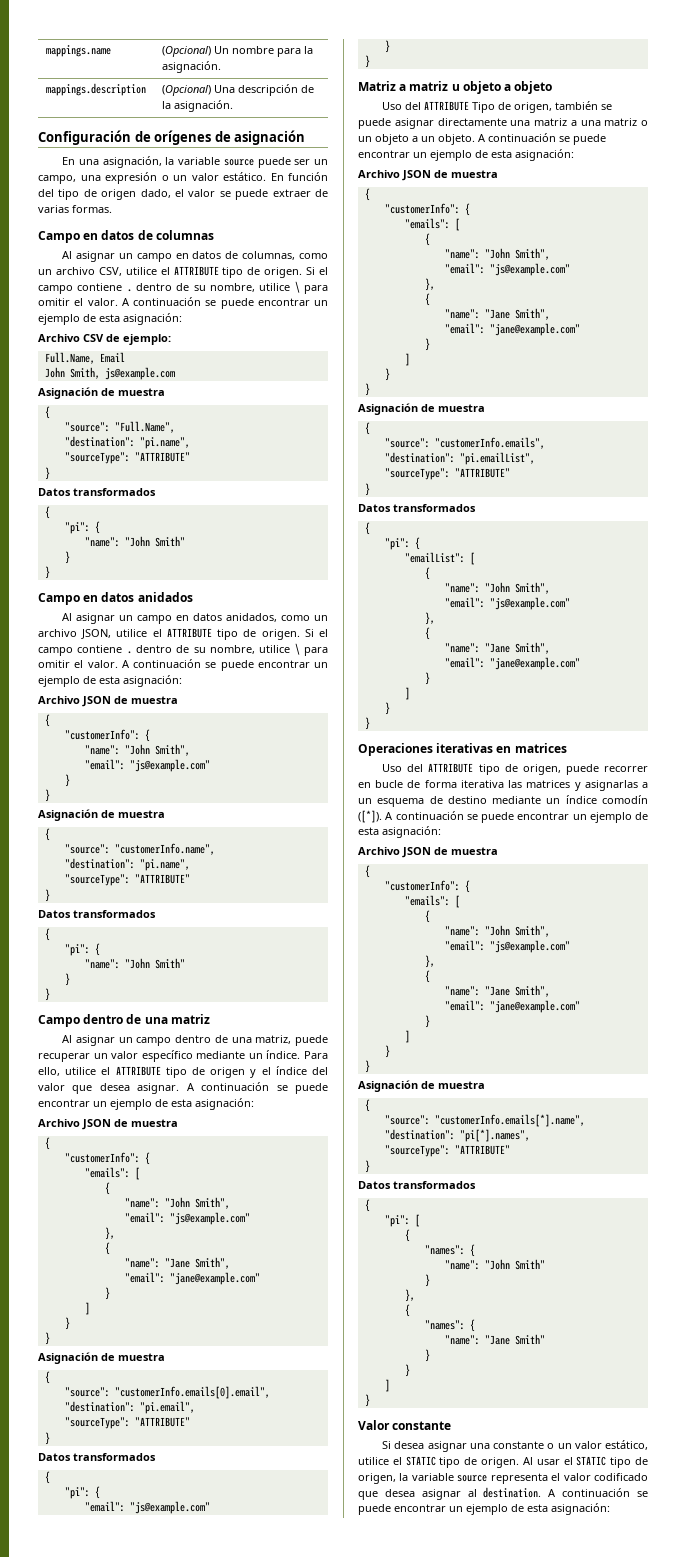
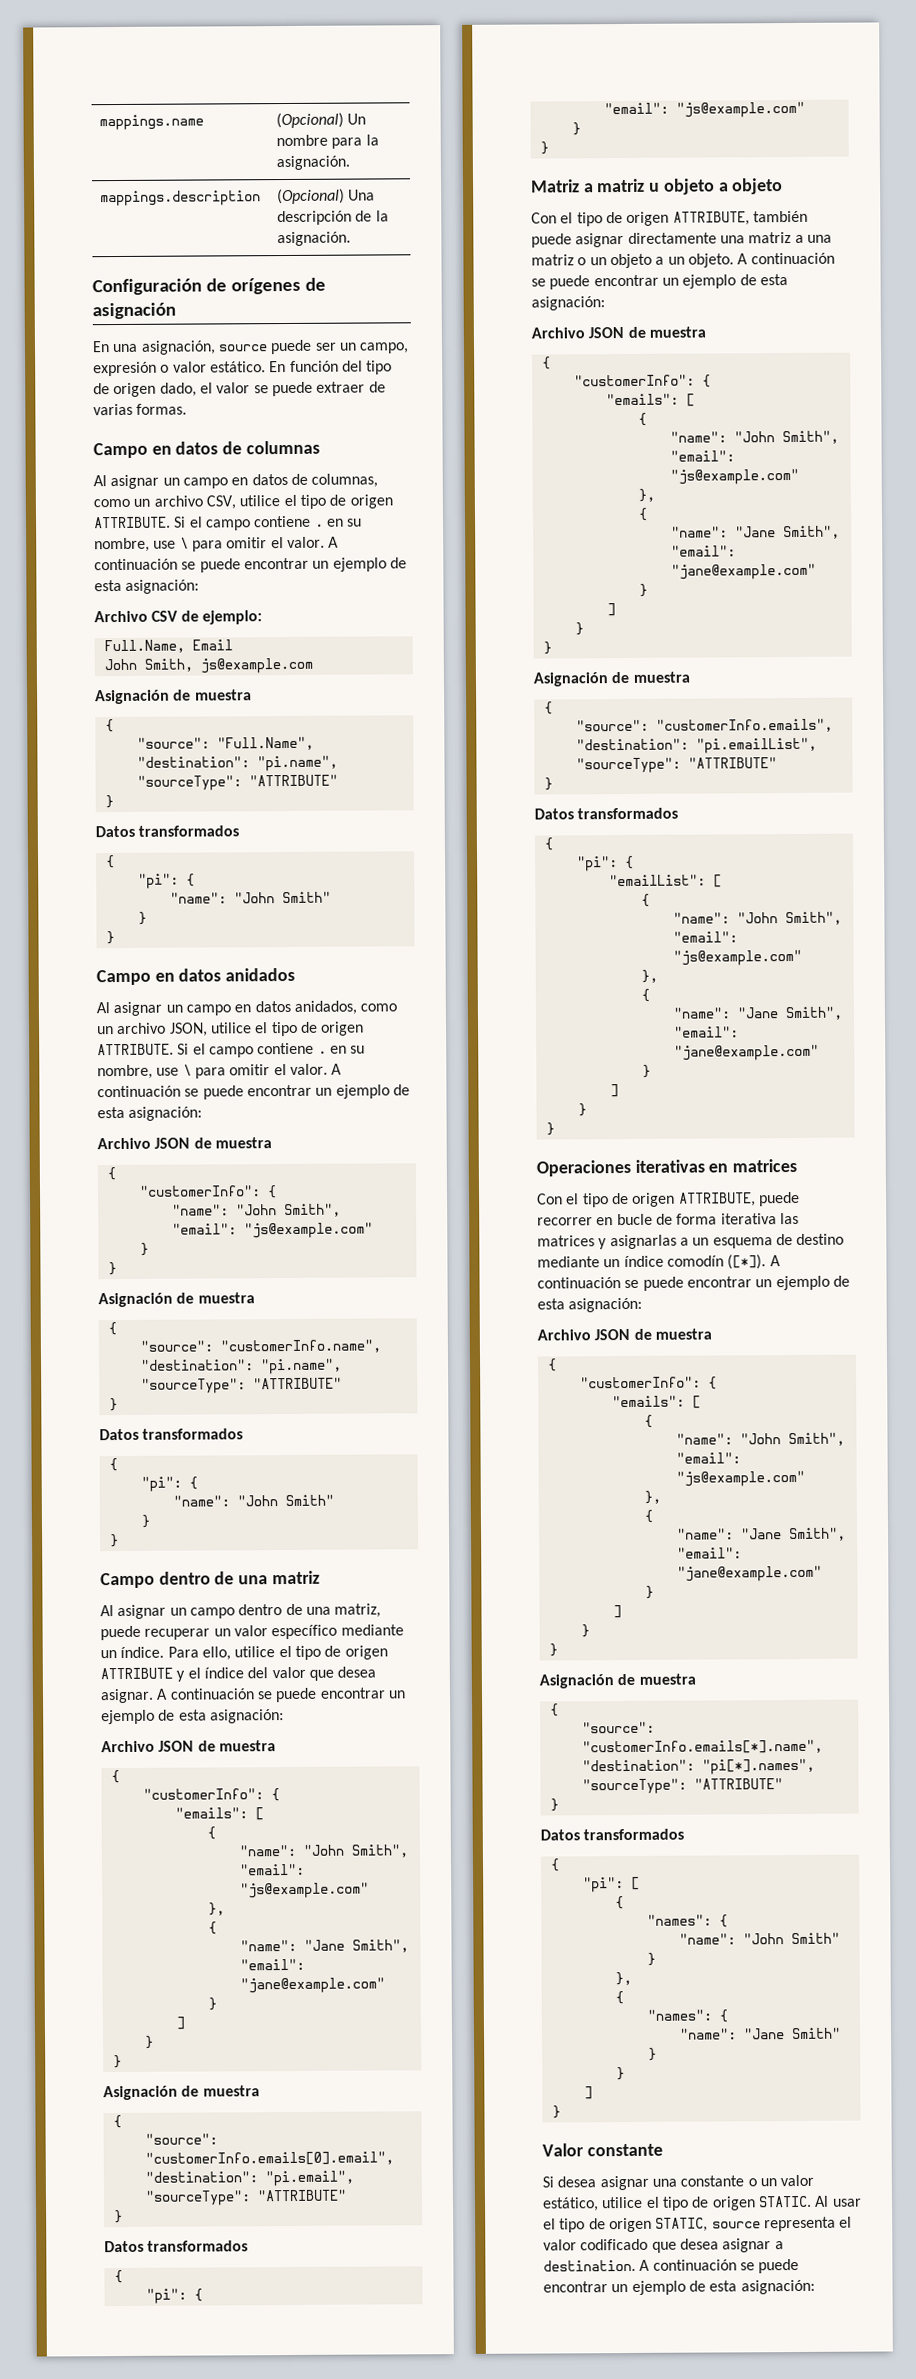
[165,157,221,165] la variable -> (216, 347) none
[80,175,101,181] una -> (410, 348) none
[173,175,187,181] un -> (170, 368) none
[173,266,328,278] [38,283,291,294] ATTRIBUTE tipo de origen. Si el campo contiene . dentro de su nombre, utilice -> [299,494,393,509] [94,515,363,531] [94,537,177,553] tipo de origen ATTRIBUTE. Si el campo contiene . en su nombre, use
[166,628,329,640] [38,645,291,656] ATTRIBUTE tipo de origen. Si el campo contiene . dentro de su nombre, utilice -> [271,1021,365,1037] [97,1042,366,1058] [97,1064,180,1080] tipo de origen ATTRIBUTE. Si el campo contiene . en su nombre, use
[115,1066,246,1078] ATTRIBUTE tipo de origen -> [294,1645,388,1660] [100,1667,173,1680] tipo de origen ATTRIBUTE
[382,101,613,113] Uso del ATTRIBUTE Tipo de origen, también se -> [531,210,808,227] Con el tipo de origen ATTRIBUTE, también
[382,763,561,775] Uso del ATTRIBUTE tipo de origen, -> [537,1192,756,1208] Con el tipo de origen ATTRIBUTE,
[405,1456,520,1468] STATIC tipo de origen. -> [661,2195,812,2211] tipo de origen STATIC.
[576,1456,648,1468] [358,1473,454,1484] STATIC tipo de origen, la variable -> [559,2217,709,2233] tipo de origen STATIC,
[467,1489,477,1497] al -> [774,2241,784,2250] a

